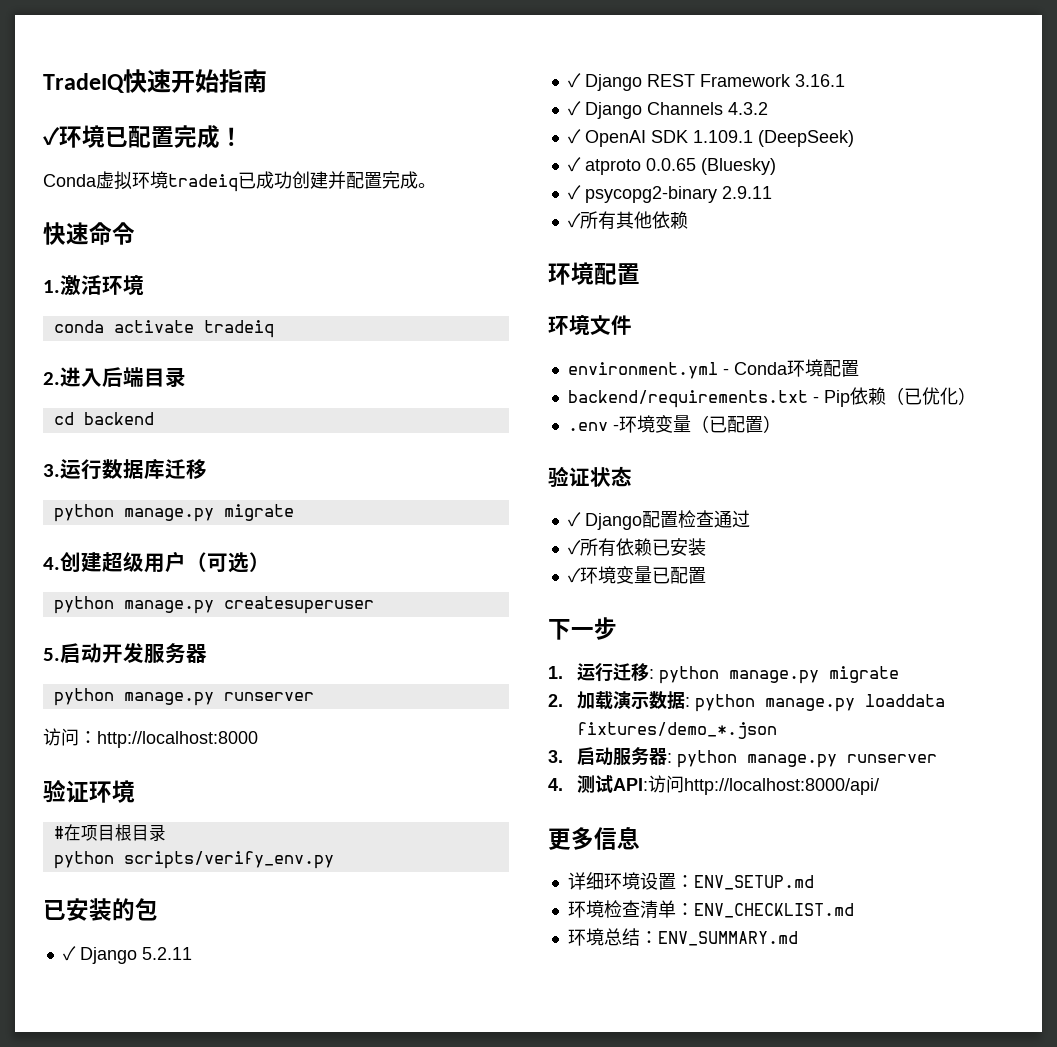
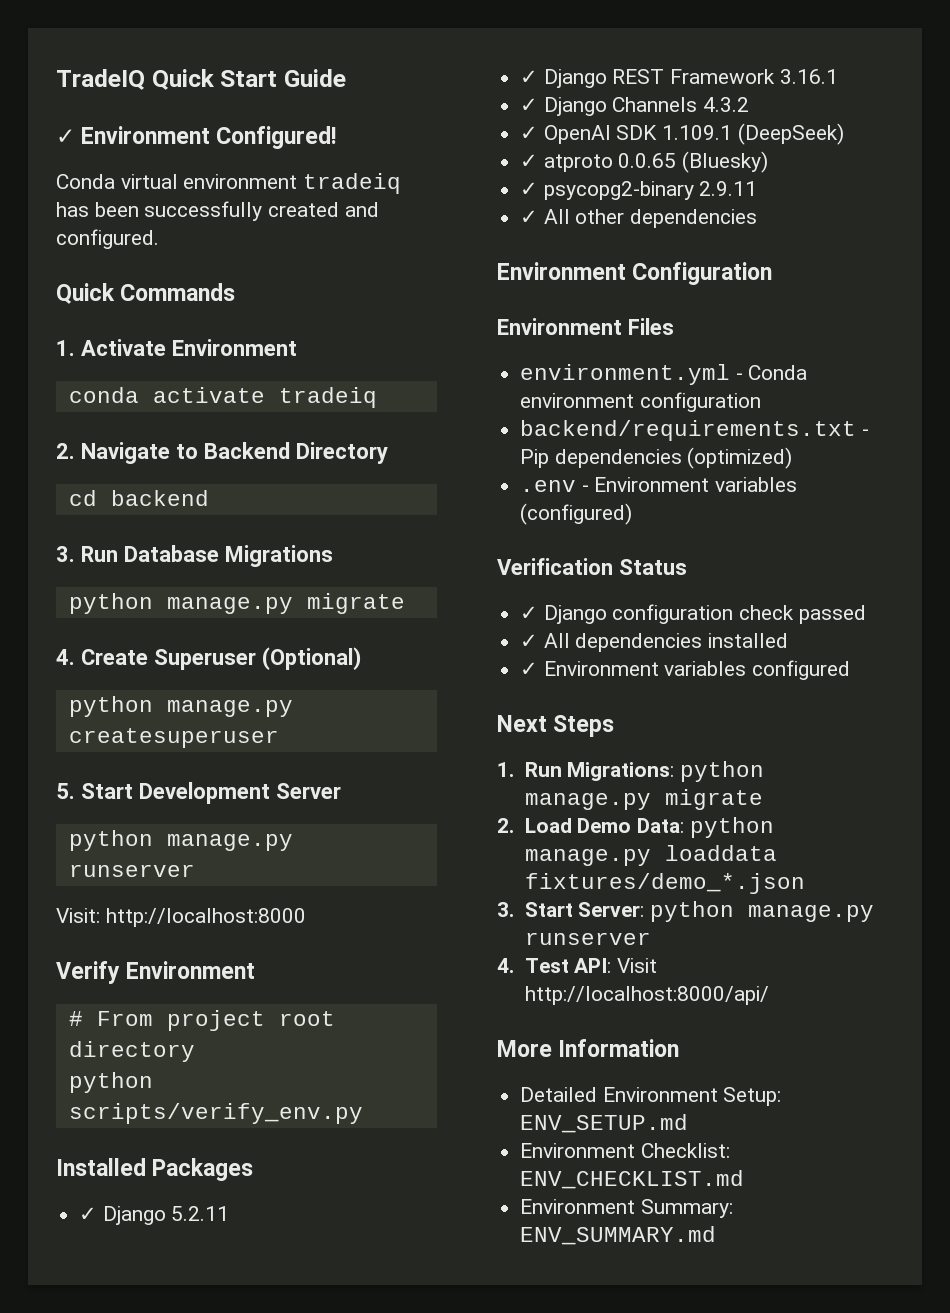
[123,69,267,93] [43,125,243,149] [43,171,436,192] [43,222,135,245] [43,275,144,296] 快速开始指南 // ✓环境已配置完成！ // Conda虚拟环境tradeiq已成功创建并配置完成。 // 快速命令 // 1.激活环境 -> [151,69,346,90] [56,126,337,149] [56,173,402,194] [56,201,379,221] [56,229,159,249] [56,283,236,304] [56,339,297,356] Quick Start Guide // ✓ Environment Configured! // Conda virtual environment tradeiq has been successfully created and configured. // Quick Commands // 1. Activate Environment
[60,367,186,388] 进入后端目录 -> [80,442,388,464] Navigate to Backend Directory
[60,459,207,480] 运行数据库迁移 -> [80,545,333,567] Run Database Migrations
[60,551,270,573] 创建超级用户（可选） -> [80,647,361,670] Create Superuser (Optional)
[60,643,207,664] [53,688,314,706] [43,728,97,746] 启动开发服务器 // python manage.py runserver // 访问： -> [80,782,341,804] [68,830,293,851] [68,864,195,877] [56,908,100,923] Start Development Server // python manage.py runserver // Visit:
[43,779,135,803] 验证环境 -> [56,961,256,984] Verify Environment
[63,824,166,841] 在项目根目录 -> [96,1010,335,1031] [68,1041,195,1062] From project root directory
[43,898,158,921] 已安装的包 -> [56,1158,254,1181] Installed Packages
[579,211,688,230] [548,262,640,285] [548,315,632,335] 所有其他依赖 // 环境配置 // 环境文件 -> [543,209,758,228] [497,262,773,285] [497,318,674,335] All other dependencies // Environment Configuration // Environment Files
[786,359,859,377] 环境配置 -> [520,392,761,412] environment configuration
[849,387,976,405] 依赖（已优化） -> [554,447,793,469] dependencies (optimized)
[618,415,781,433] [548,466,632,487] [567,510,750,530] [567,538,706,557] [567,566,706,584] [548,617,617,640] [548,663,654,682] 环境变量（已配置） // 验证状态 // ✓ Django配置检查通过 // ✓所有依赖已安装 // ✓环境变量已配置 // 下一步 // 1.运行迁移: -> [594,477,798,492] [520,503,633,525] [497,558,687,575] [520,604,866,624] [520,633,789,652] [520,660,851,680] [497,715,615,737] [497,762,675,781] Environment variables (configured) // Verification Status // ✓ Django configuration check passed // ✓ All dependencies installed // ✓ Environment variables configured // Next Steps // 1. Run Migrations:
[576,691,690,710] 加载演示数据: -> [524,818,684,833] Load Demo Data:
[576,747,672,766] 启动服务器: -> [524,902,645,917] Start Server:
[576,775,879,795] [548,826,640,850] [567,872,814,890] [567,900,694,919] 测试API:访问http://localhost:8000/api/ // 更多信息 // 详细环境设置：ENV_SETUP.md // 环境检查清单： -> [524,958,657,973] [524,986,769,1005] [497,1039,680,1057] [520,1087,782,1106] [520,1114,689,1133] [520,1143,730,1158] Test API: Visit http://localhost:8000/api/ // More Information // Detailed Environment Setup: ENV_SETUP.md // Environment Checklist:
[567,928,658,946] 环境总结： -> [520,1199,733,1218] Environment Summary:

